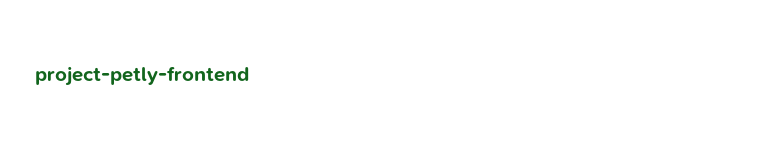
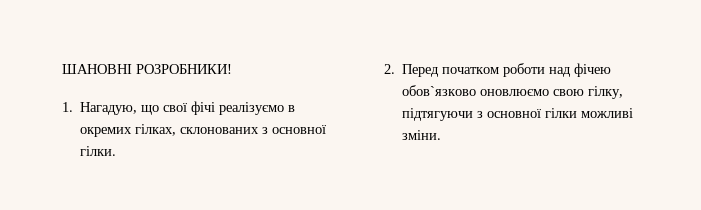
[35,66,249,86] project-petly-frontend -> [62,64,232,74] [62,101,296,115] [80,124,327,137] [80,146,117,156] [384,63,612,77] [402,85,624,99] [402,108,634,121] [402,130,442,140] ШАНОВНІ РОЗРОБНИКИ! // 1. Нагадую, що свої фічі реалізуємо в окремих гілках, склонованих з основної гілки. // 2. Перед початком роботи над фічею обов`язково оновлюємо свою гілку, підтягуючи з основної гілки можливі зміни.

